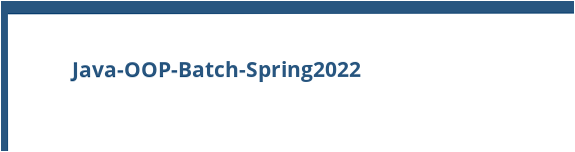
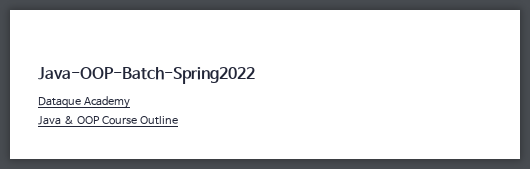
(362, 71) none -> [38,96,130,109] [38,116,178,125] // Dataque Academy // Java & OOP Course Outline

